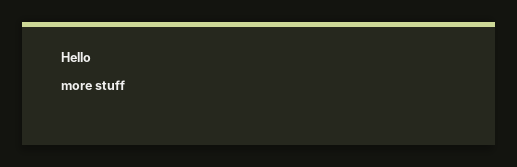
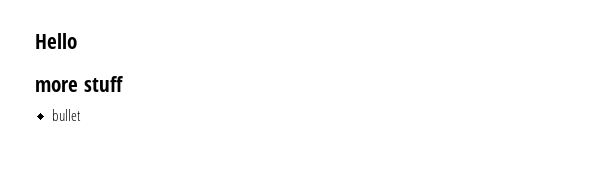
(126, 85) none -> [51,109,81,121] // bullet

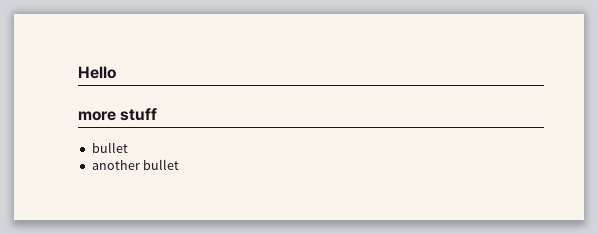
(81, 115) none -> [91,159,180,170] // another bullet

